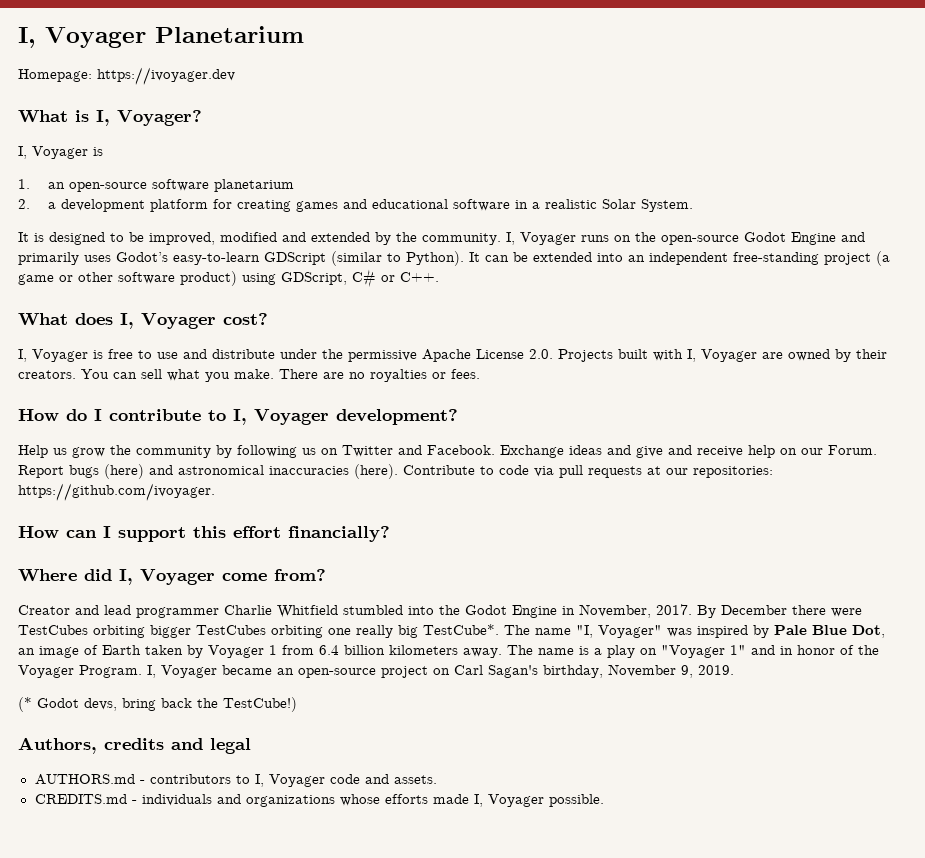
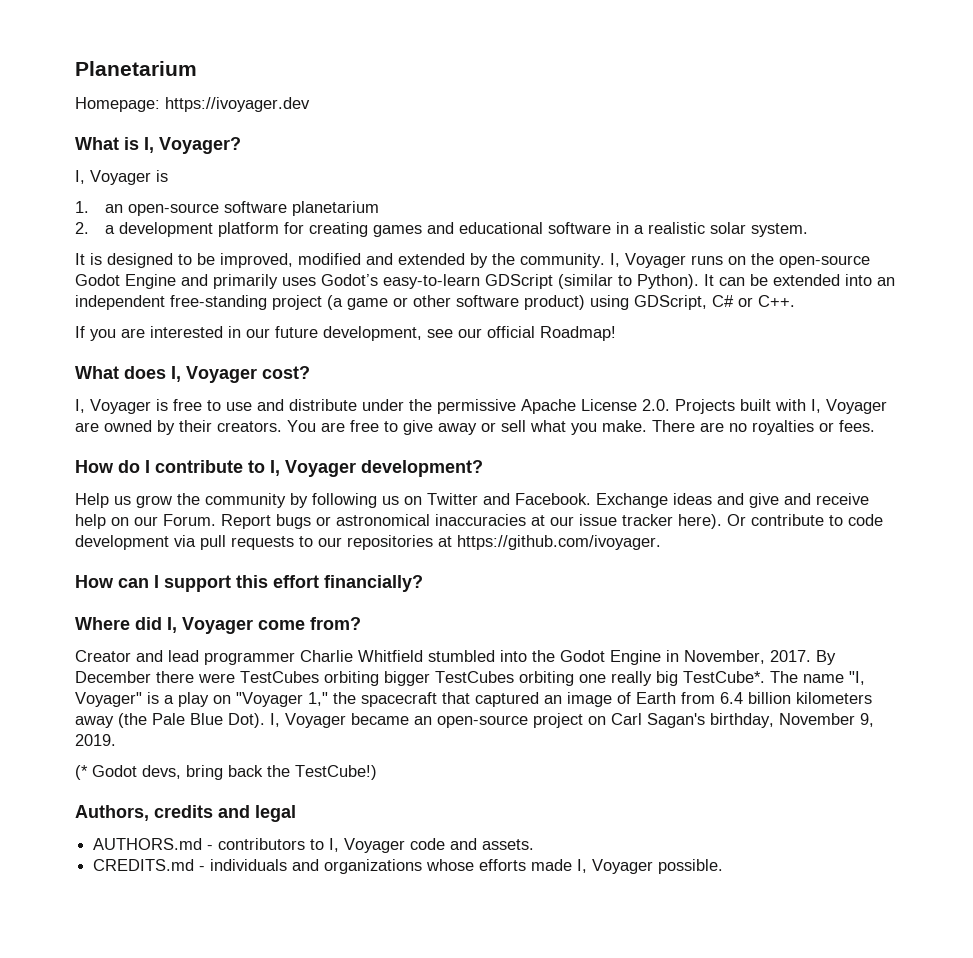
[18,27,146,48] I, Voyager -> (75, 68) none
[601,199,693,212] Solar System. -> [710,222,809,237] solar system.
(439, 277) none -> [75,326,616,341] // If you are interested in our future development, see our official Roadmap!
[113,372,137,379] can -> [321,420,496,435] are free to give away or
[104,464,475,479] (here) and astronomical inaccuracies (here). Contribute -> [316,514,824,529] or astronomical inaccuracies at our issue tracker here). Or contribute
(529, 470) none -> [75,535,169,550] development
[647,466,773,478] at our repositories: -> [299,535,452,550] to our repositories at
[667,625,885,638] [18,645,574,658] was inspired by Pale Blue Dot, an image of Earth taken by Voyager 1 from 6.4 billion kilometers away. The name -> (142, 699) none
[730,645,879,655] [18,665,142,678] 1" and in honor of the Voyager Program. -> [308,692,872,707] [75,713,265,728] 1," the spacecraft that captured an image of Earth from 6.4 billion kilometers away (the Pale Blue Dot).

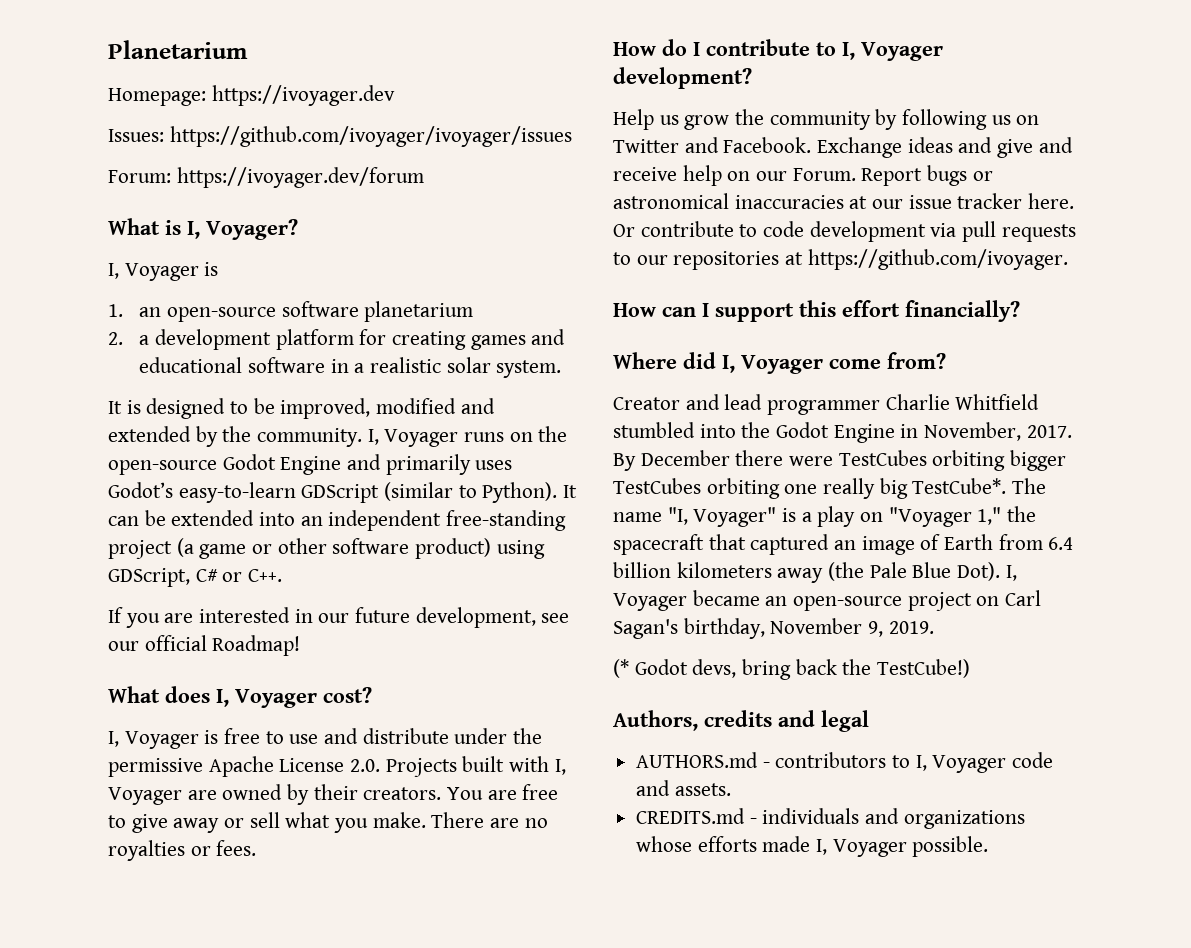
(310, 104) none -> [108,126,572,147] [108,167,424,188] // Issues: https://github.com/ivoyager/ivoyager/issues // Forum: https://ivoyager.dev/forum
[678,514,722,529] here). -> [1028,193,1075,209] here.

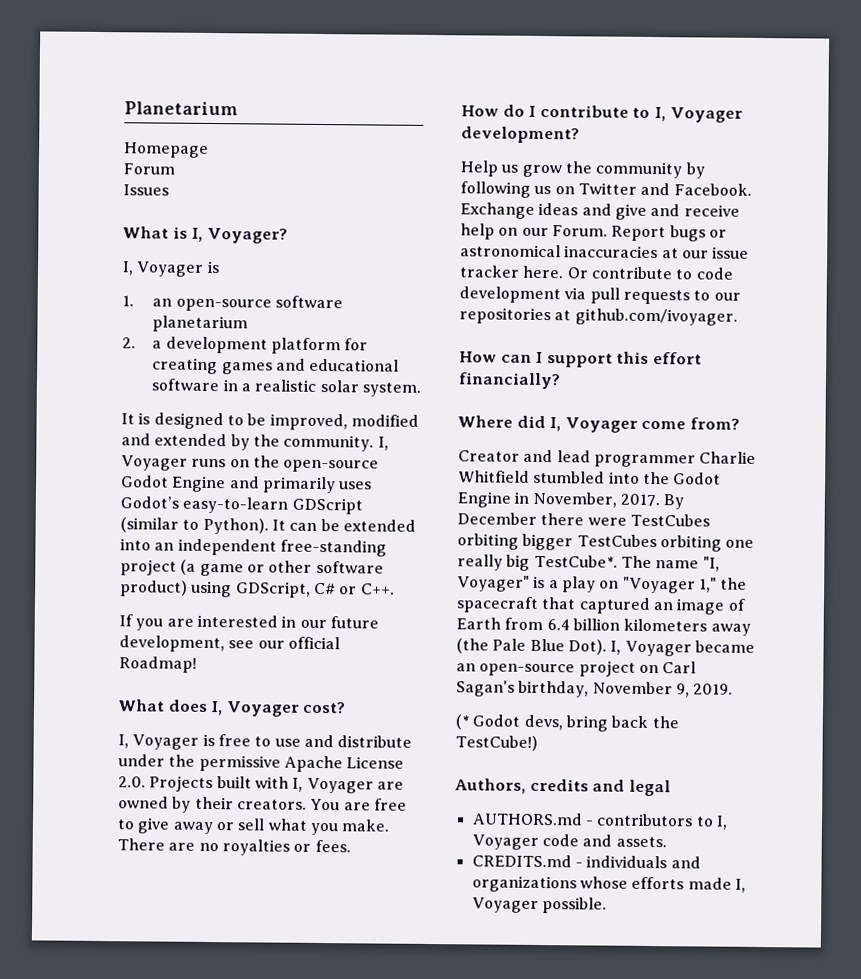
[108,85,395,106] [108,126,572,147] [108,167,424,188] Homepage: https://ivoyager.dev // Issues: https://github.com/ivoyager/ivoyager/issues // Forum: https://ivoyager.dev/forum -> [124,142,209,158] [123,163,175,175] [123,184,169,196] Homepage // Forum // Issues
[807,249,1068,270] https://github.com/ivoyager. -> [574,308,738,326] github.com/ivoyager.

